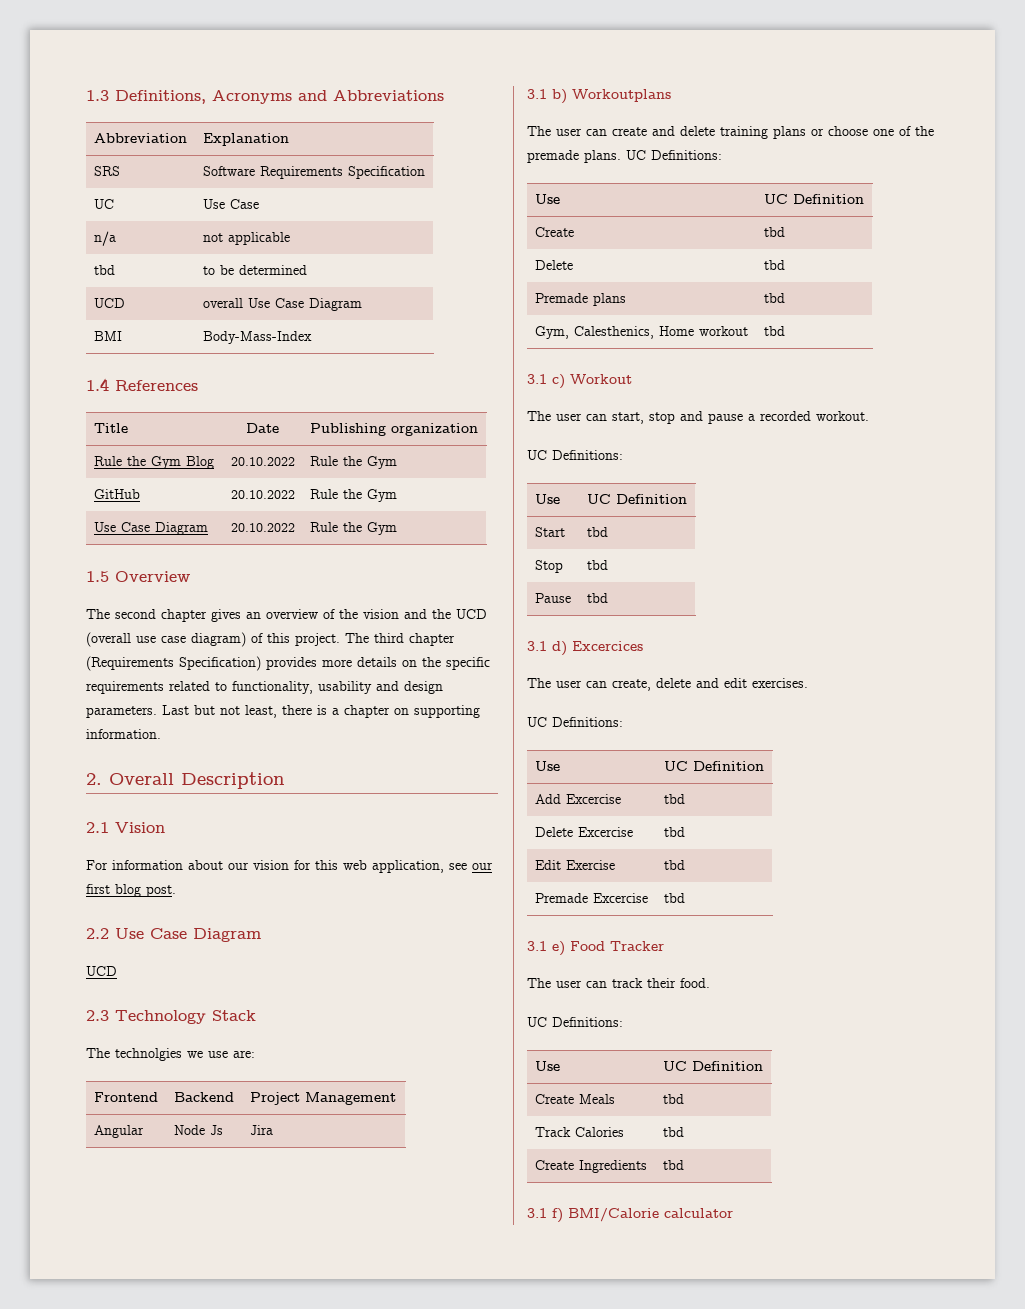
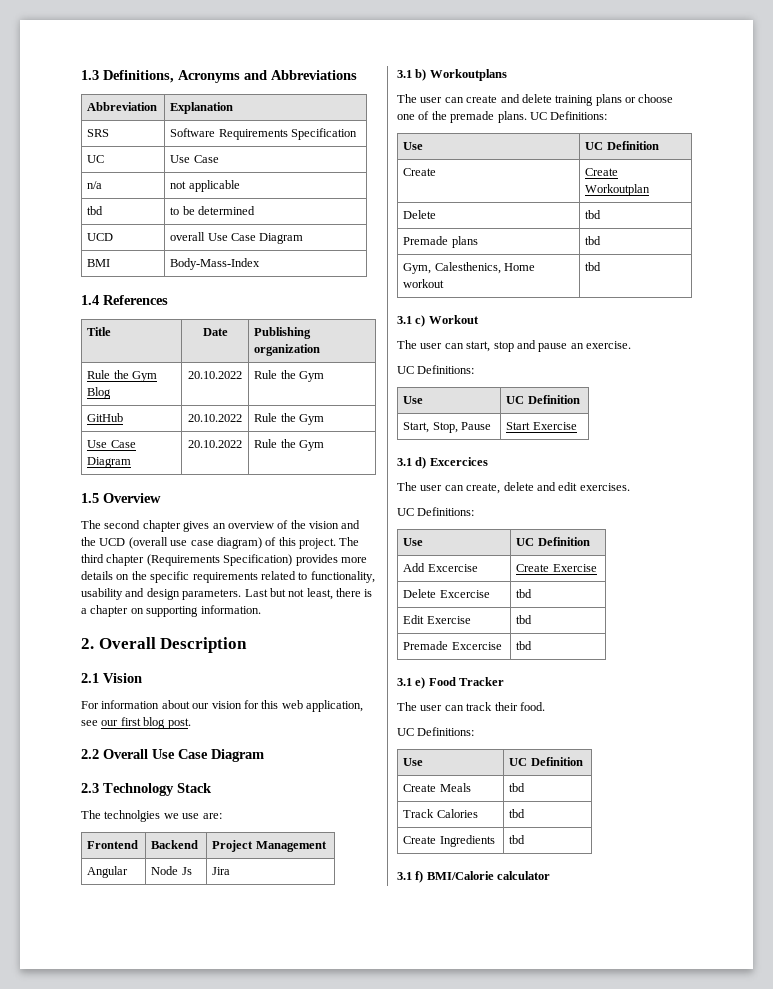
[115,928,261,942] [86,966,117,976] Use Case Diagram // UCD -> [103,749,264,762] Overall Use Case Diagram
[763,227,785,237] tbd -> [585,168,619,176] [585,184,651,196] Create Workoutplan
[748,411,869,421] [527,450,623,460] [534,494,560,504] [586,494,687,504] [534,527,565,537] [586,527,608,537] [534,560,563,573] [586,560,608,570] a recorded workout. // UC Definitions: // Use | UC Definition // Start | tbd // Stop | tbd // -> [570,341,631,349] [397,365,475,374] [403,396,424,404] [506,395,580,404] [403,422,458,433] an exercise. // UC Definitions: // Use | UC Definition // Start, Stop,
[586,593,608,603] tbd -> [506,422,577,430] Start Exercise
[663,794,685,804] tbd -> [516,564,597,572] Create Exercise

